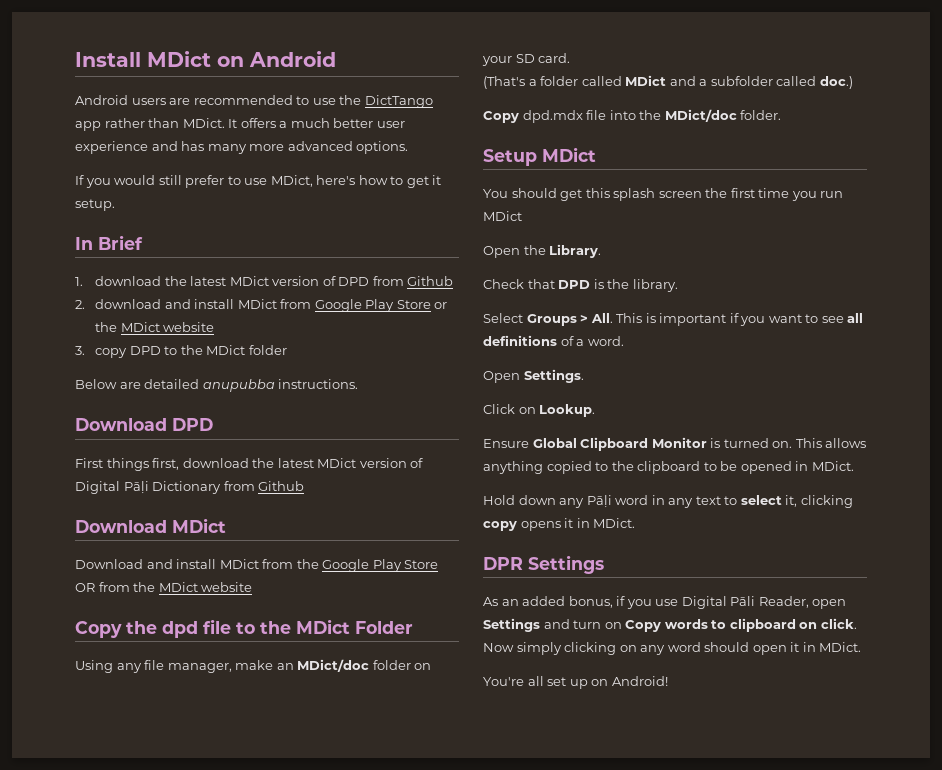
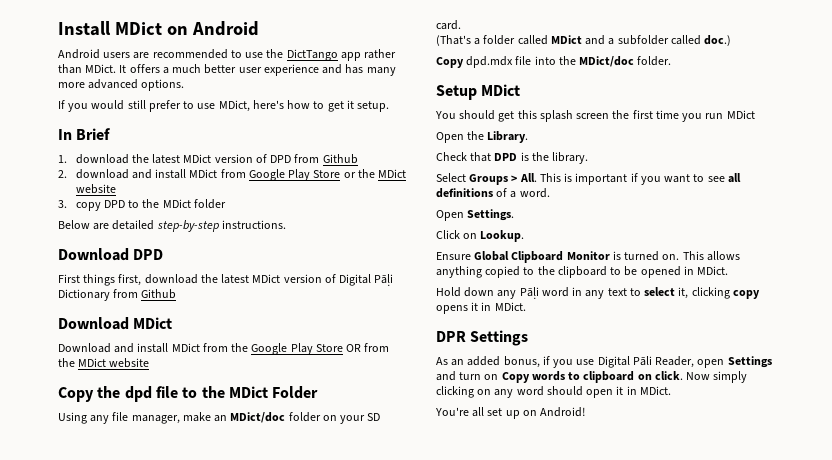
[202,379,275,392] anupubba -> [156,220,219,232] step-by-step

